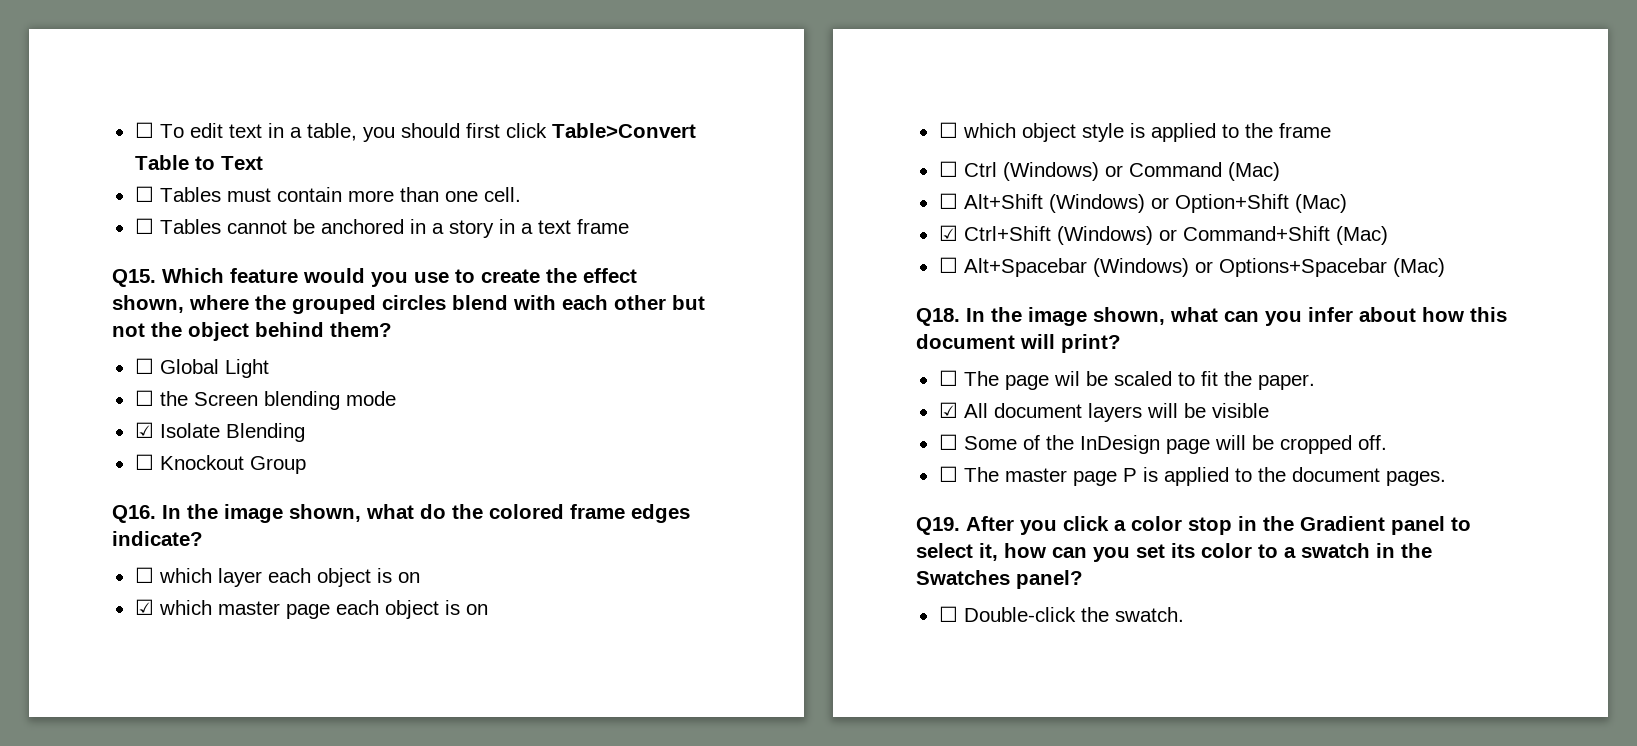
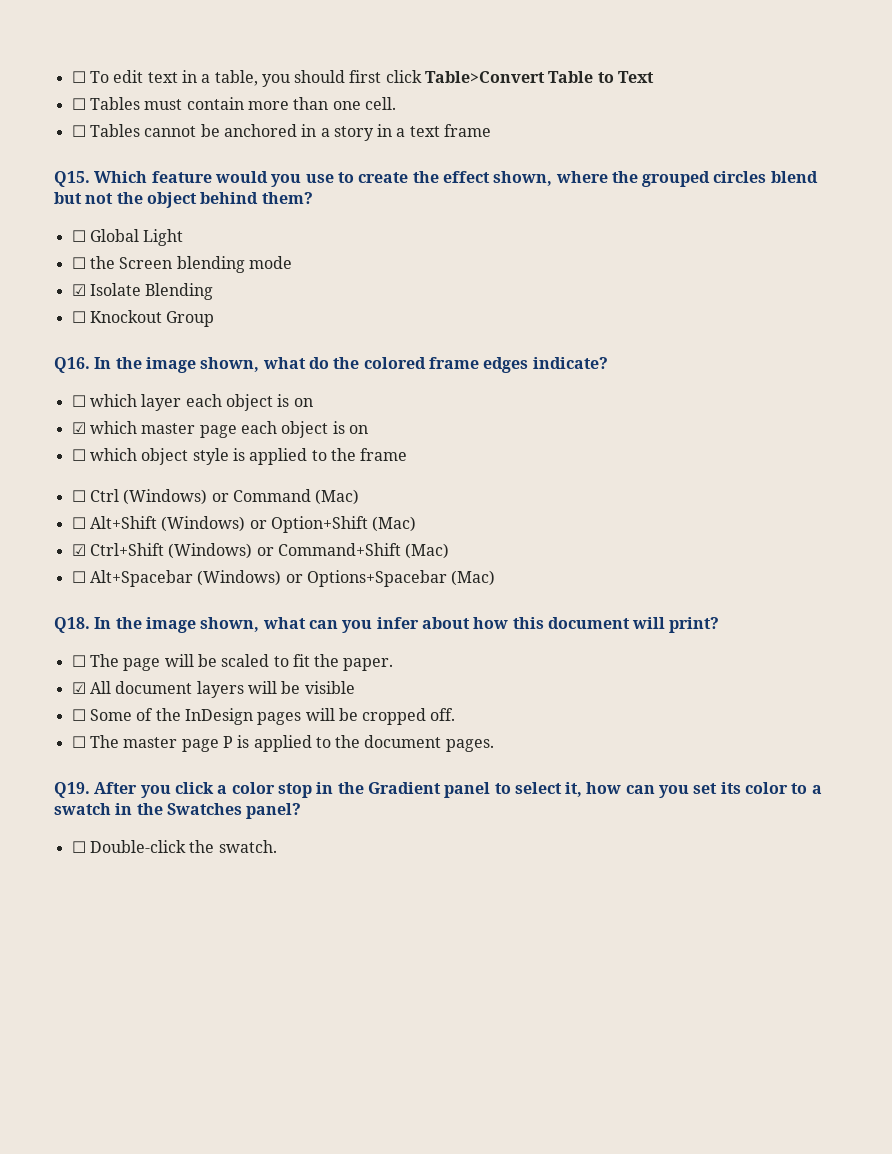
[513,295,666,310] with each other -> (818, 177) none
[1053,371,1080,386] wil -> [164,654,194,667] will
[1165,439,1210,454] page -> [257,712,302,725] pages

